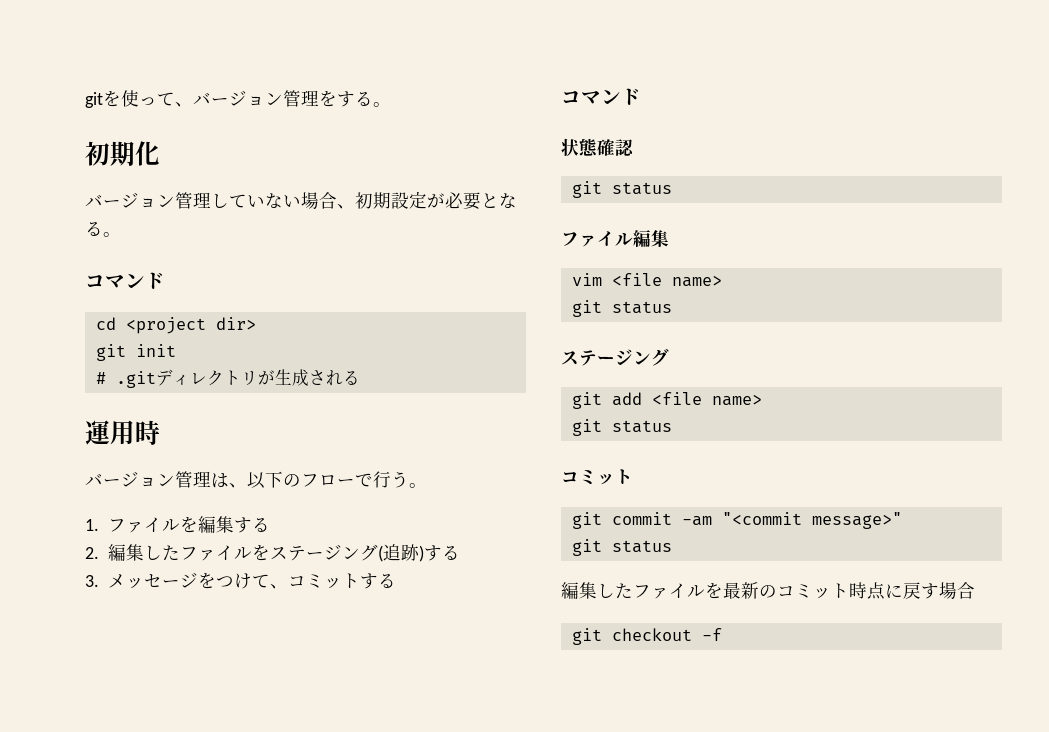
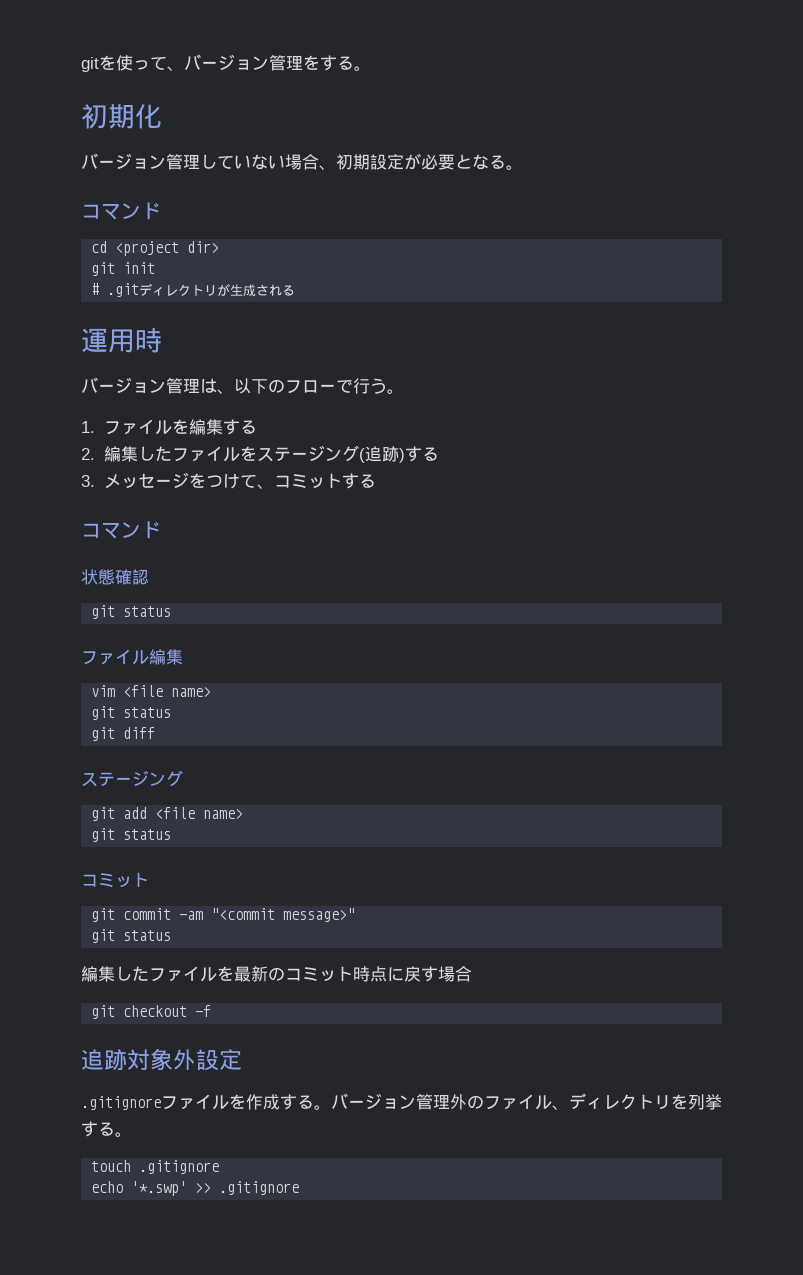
(672, 307) none -> [91,727,156,741] // git diff
(722, 634) none -> [81,1048,242,1071] [81,1093,722,1110] [81,1121,132,1137] [91,1160,220,1174] [91,1181,300,1196] // 追跡対象外設定 // .gitignoreファイルを作成する。バージョン管理外のファイル、ディレクトリを列挙する。 // touch .gitignore // echo '*.swp' >> .gitignore

